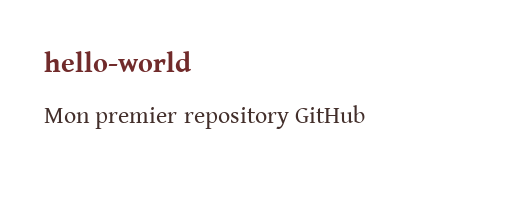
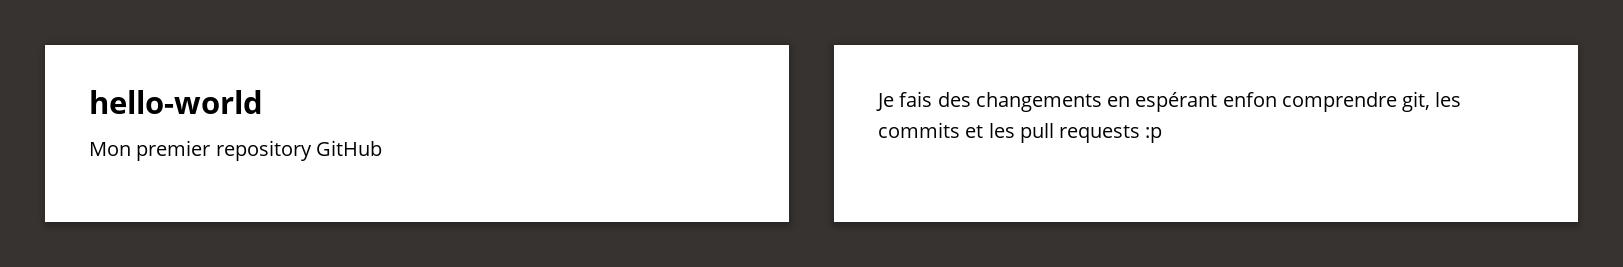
(366, 114) none -> [876,91,1462,112] [878,122,1163,143] // Je fais des changements en espérant enfon comprendre git, les commits et les pull requests :p

